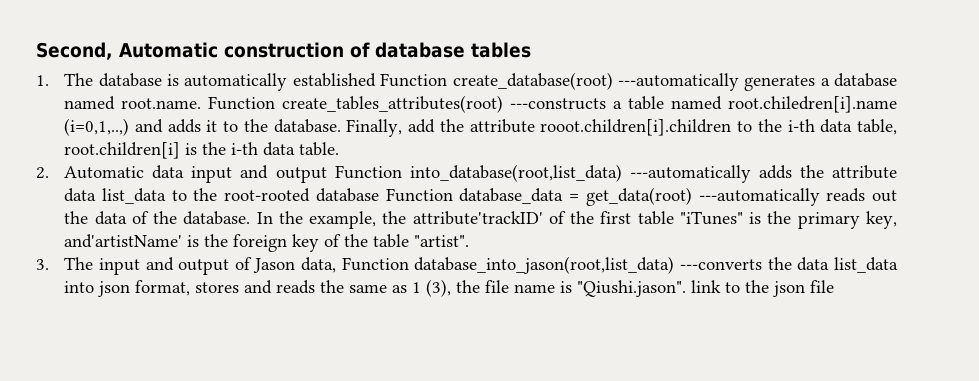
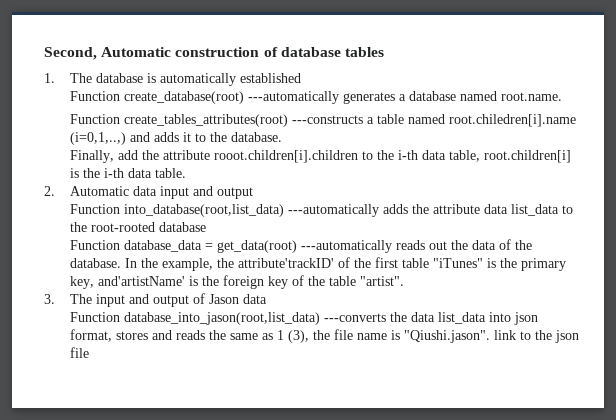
(376, 80) none -> (302, 78) //
(202, 103) none -> (563, 96) //
(341, 126) none -> (283, 137) //
(327, 175) none -> (254, 193) //
(379, 195) none -> (207, 227) //
[301,257,337,273] data, -> [243,294,268,304] data //

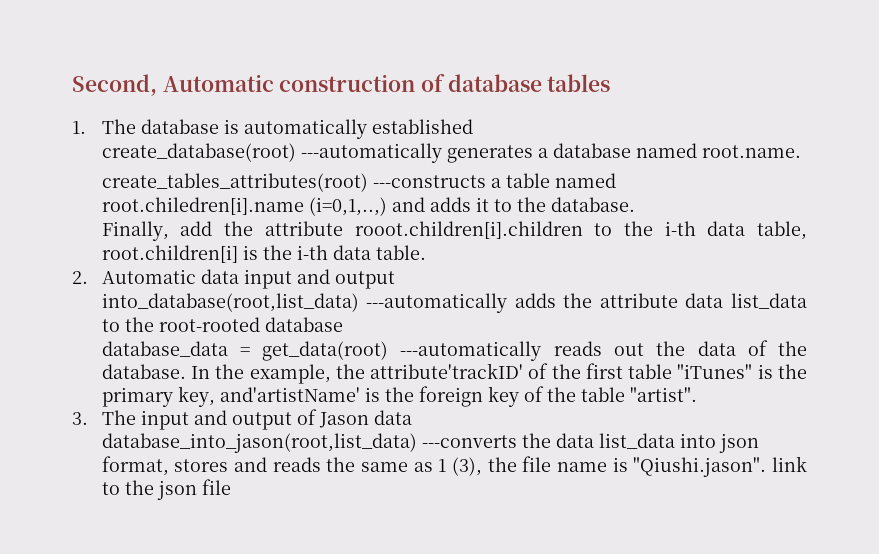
[70,91,121,101] Function -> (473, 126) none
[70,114,121,124] Function -> (801, 151) none
[70,204,121,214] Function -> (395, 280) none
[70,240,121,250] Function -> (343, 324) none
[70,312,121,322] Function -> (412, 417) none

